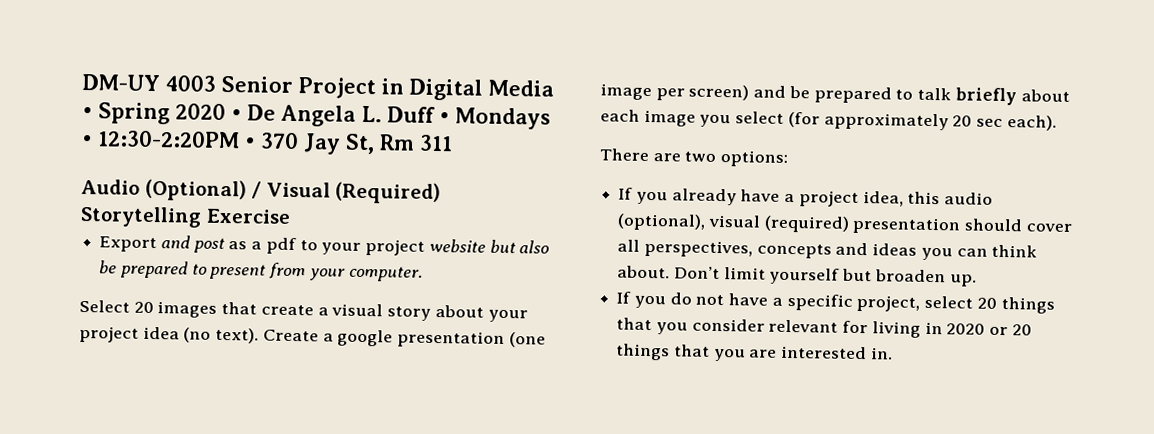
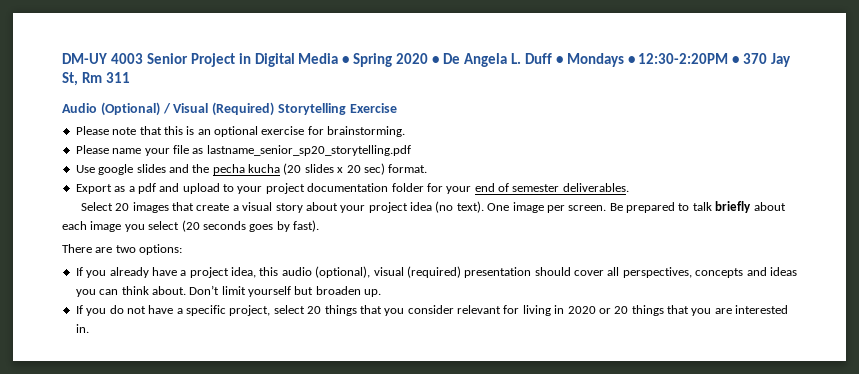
(291, 216) none -> [75,126,406,137] [75,145,411,156] [75,163,428,175] // Please note that this is an optional exercise for brainstorming. // Please name your file as lastname_senior_sp20_storytelling.pdf // Use google slides and the pecha kucha (20 slides x 20 sec) format.
[160,235,225,254] and post -> (112, 189) none
(297, 246) none -> [159,183,220,194] and upload
[428,238,551,254] [99,260,423,282] website but also be prepared to present from your computer. -> [307,183,629,194] documentation folder for your end of semester deliverables.
[262,329,546,348] [600,83,810,101] Create a google presentation (one image per screen) and be -> [487,202,623,213] One image per screen. Be
[787,111,1057,131] (for approximately 20 sec each). -> [181,220,319,232] (20 seconds goes by fast).

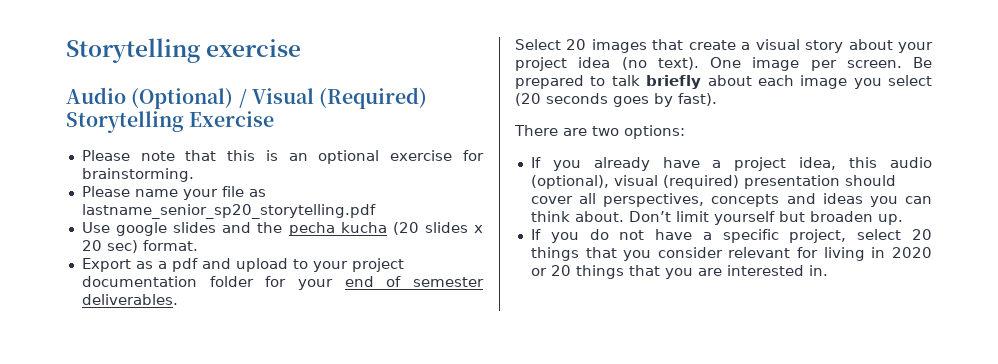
[62,53,792,67] [62,72,130,86] DM-UY 4003 Senior Project in Digital Media • Spring 2020 • De Angela L. Duff • Mondays • 12:30-2:20PM • 370 Jay St, Rm 311 -> [66,38,302,63] Storytelling exercise

